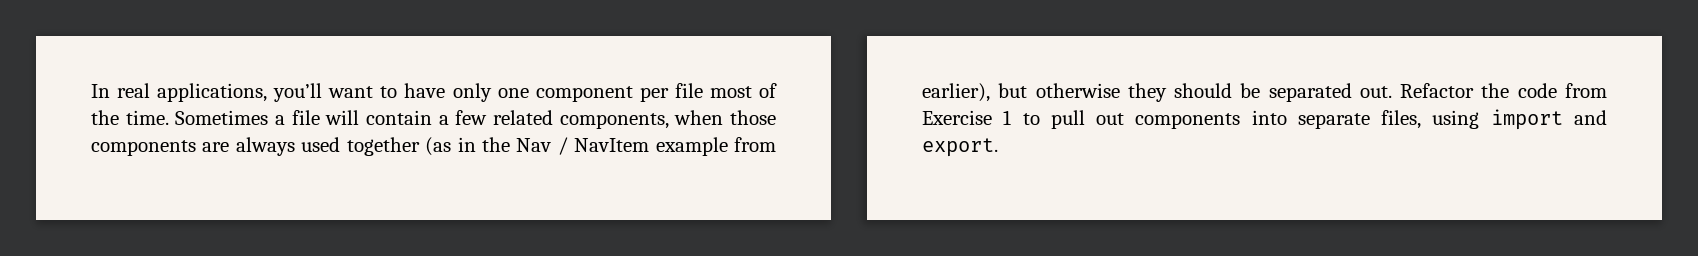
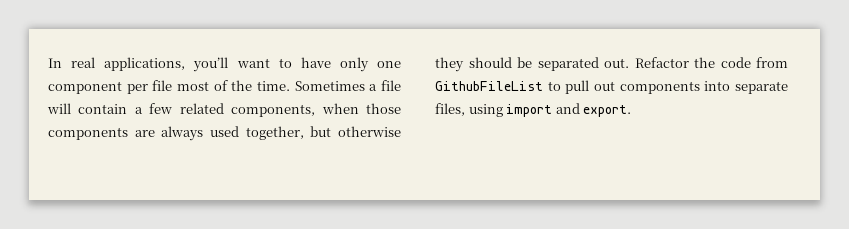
[346,137,776,156] [922,83,990,102] together (as in the Nav / NavItem example from earlier), -> [245,126,304,140] together,
[922,110,1012,125] Exercise 1 -> [435,81,543,91] GithubFileList

